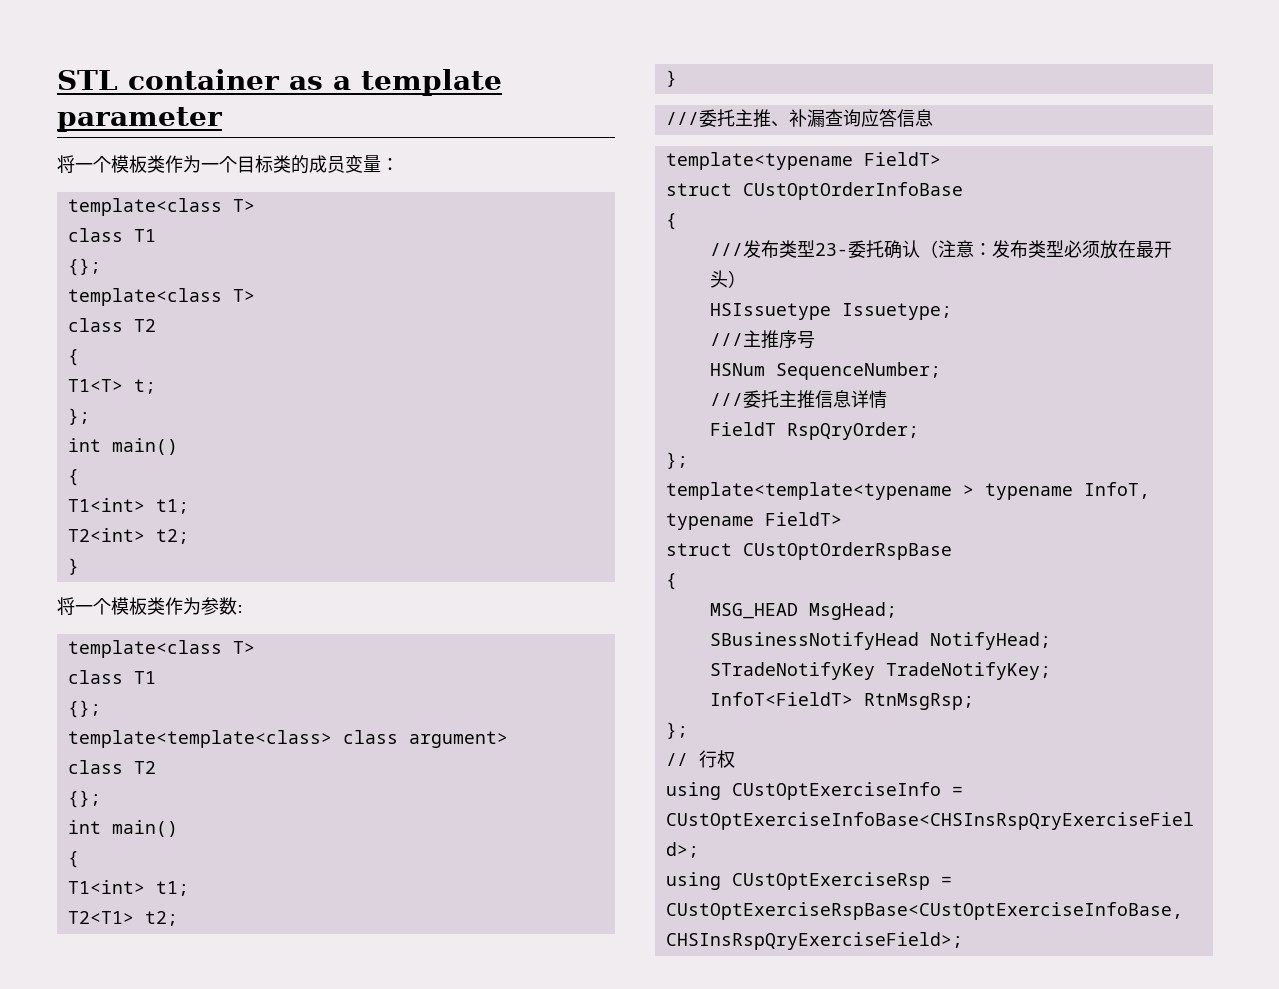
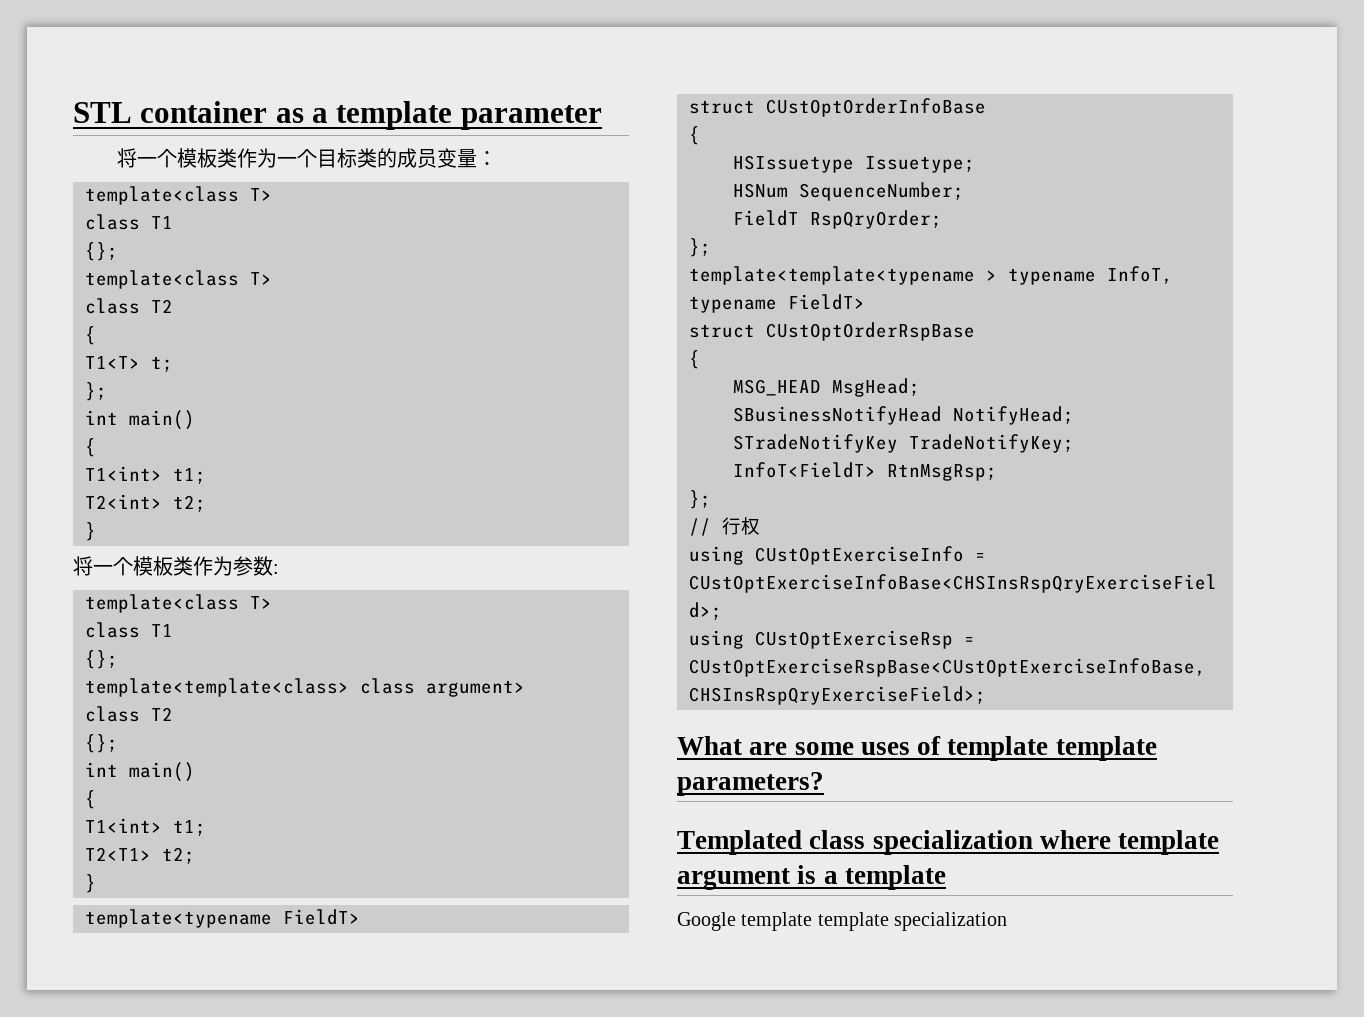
[665,109,933,128] // ///委托主推、补漏查询应答信息 -> (96, 883) none
[709,240,1172,259] [709,270,746,288] // ///发布类型23-委托确认（注意：发布类型必须放在最开头） -> (700, 135) none
[709,330,815,349] // ///主推序号 -> (975, 164) none
[709,390,887,409] // ///委托主推信息详情 -> (964, 191) none
(963, 941) none -> [677,736,1157,761] [677,772,824,796] [677,830,1220,855] [677,865,946,890] [677,912,1008,931] // What are some uses of template template parameters? // Templated class specialization where template argument is a template // Google template template specialization

